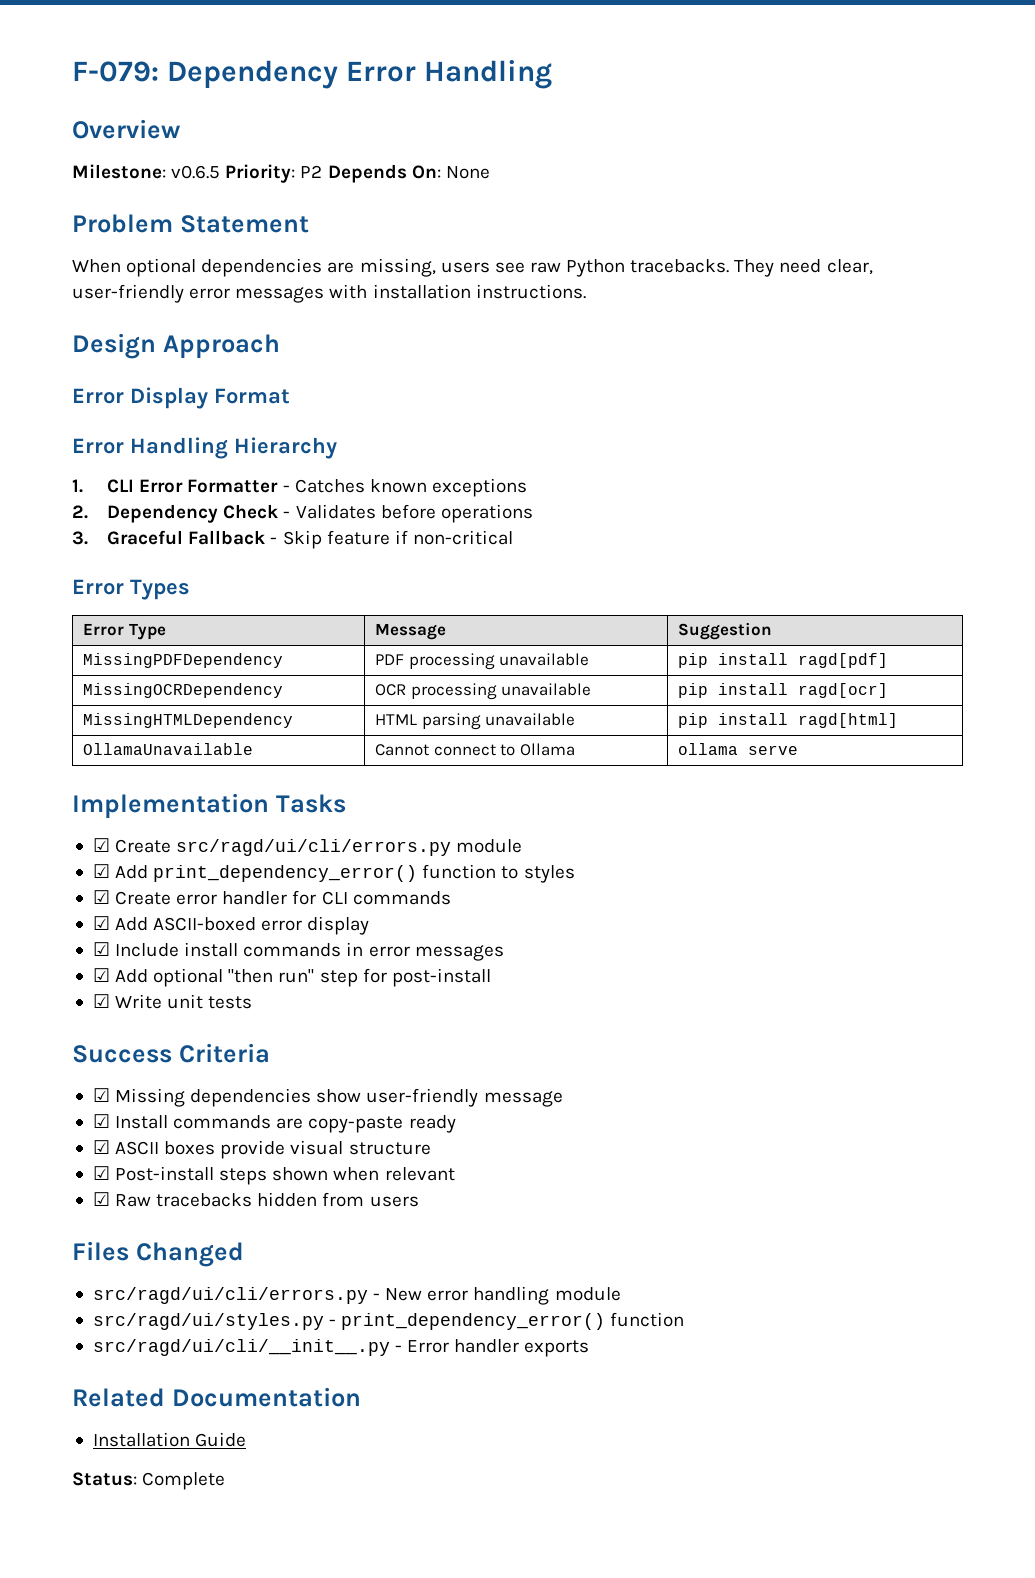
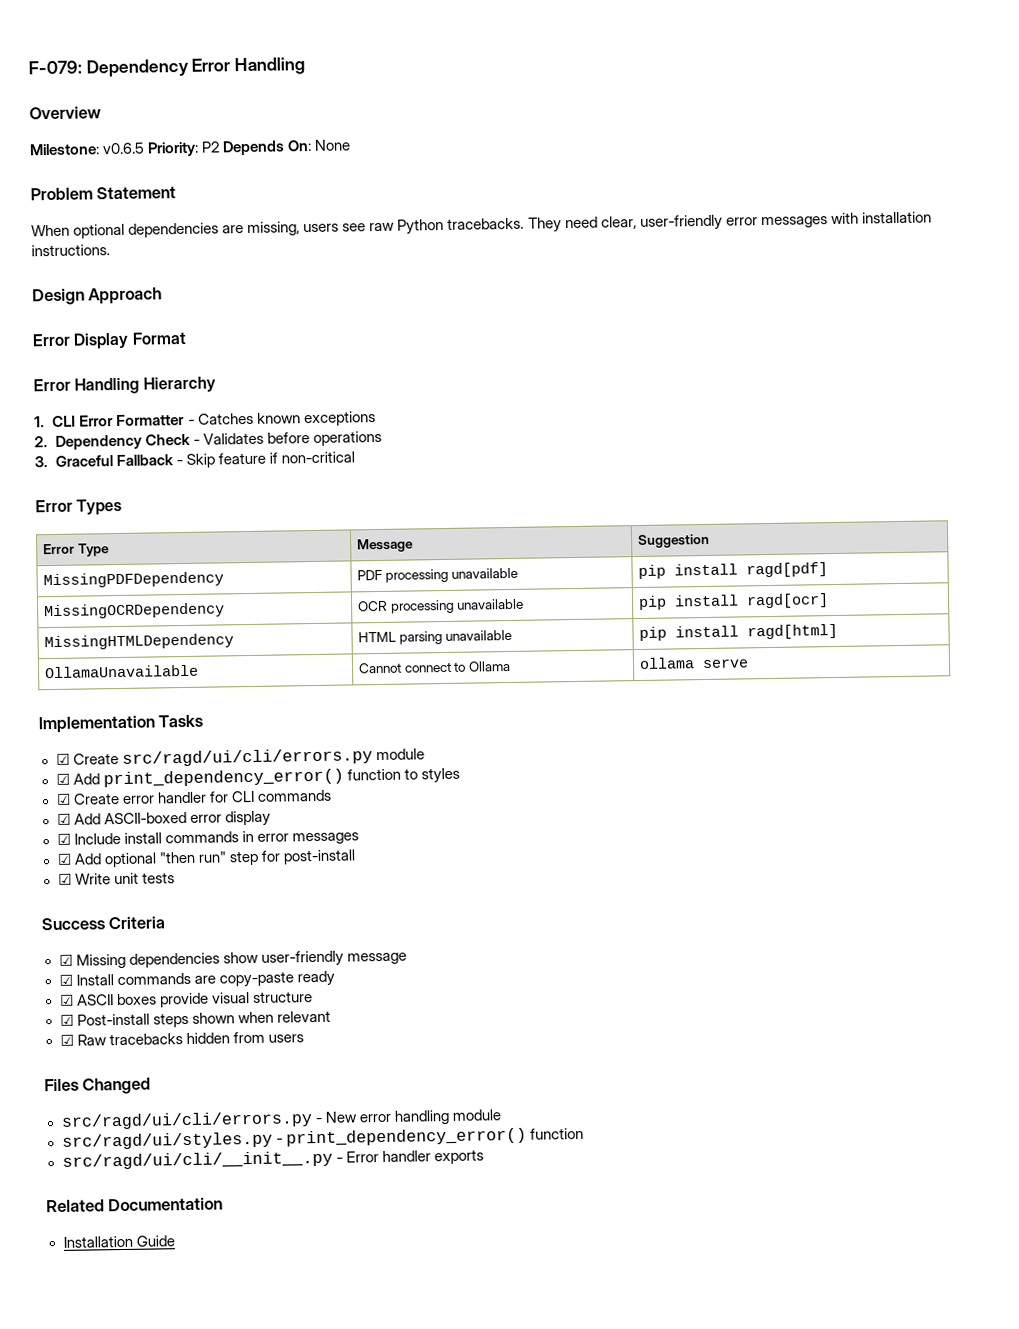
[72,1472,226,1490] // Status: Complete -> (175, 1241) none

